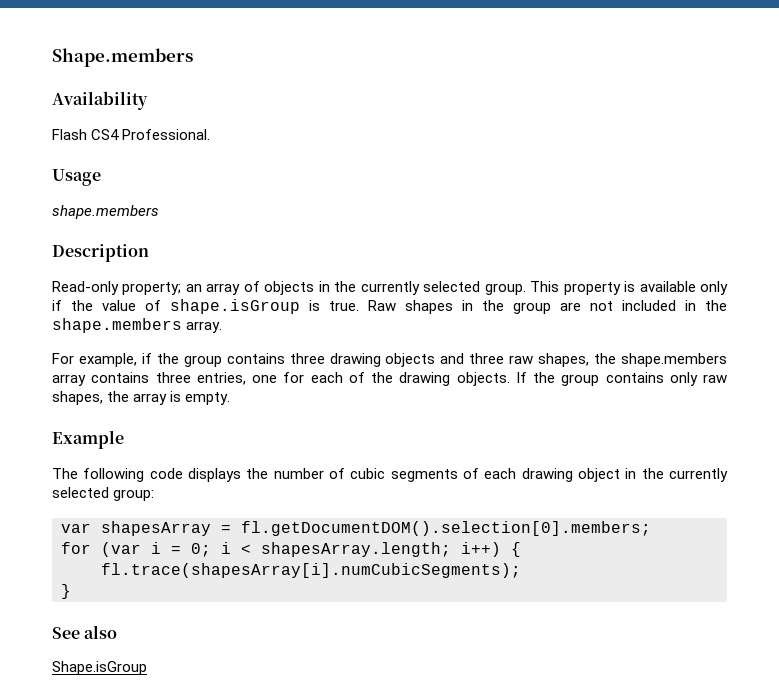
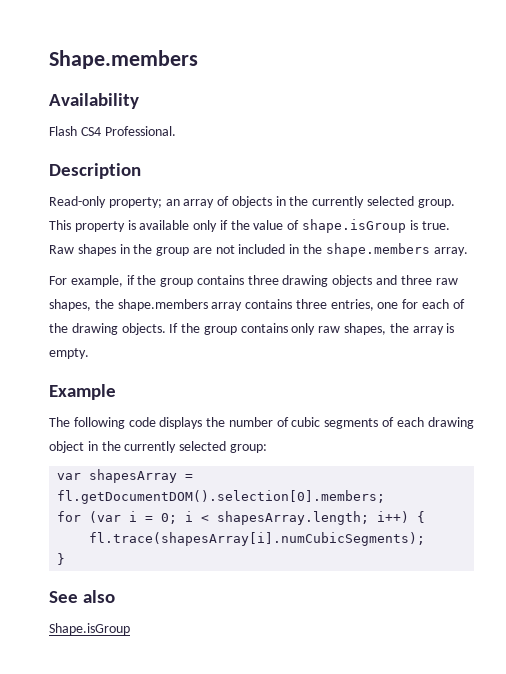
[52,169,101,186] [52,205,159,219] // Usage // shape.members -> (176, 131) none

